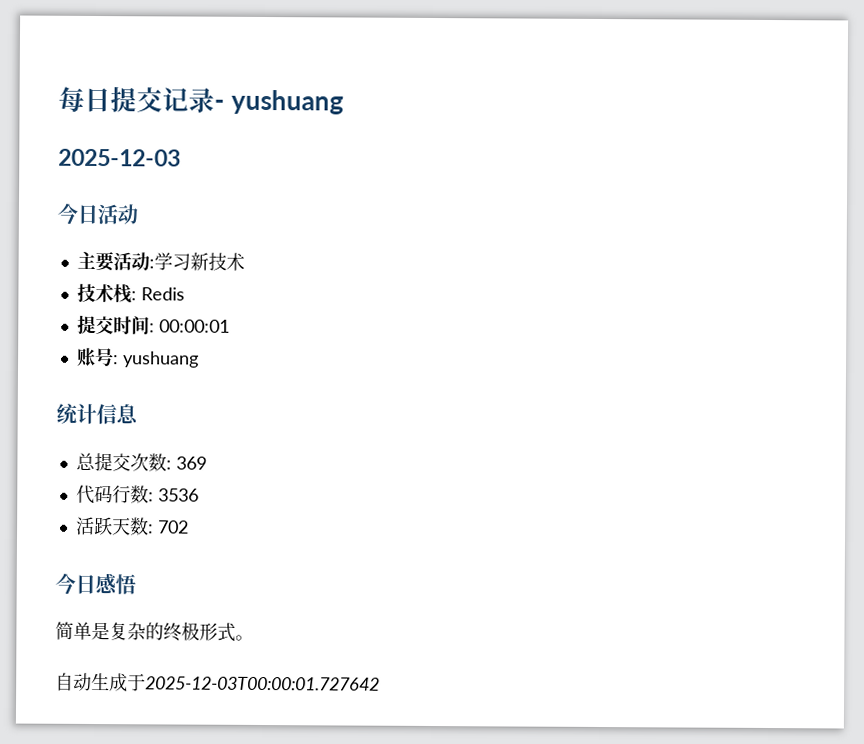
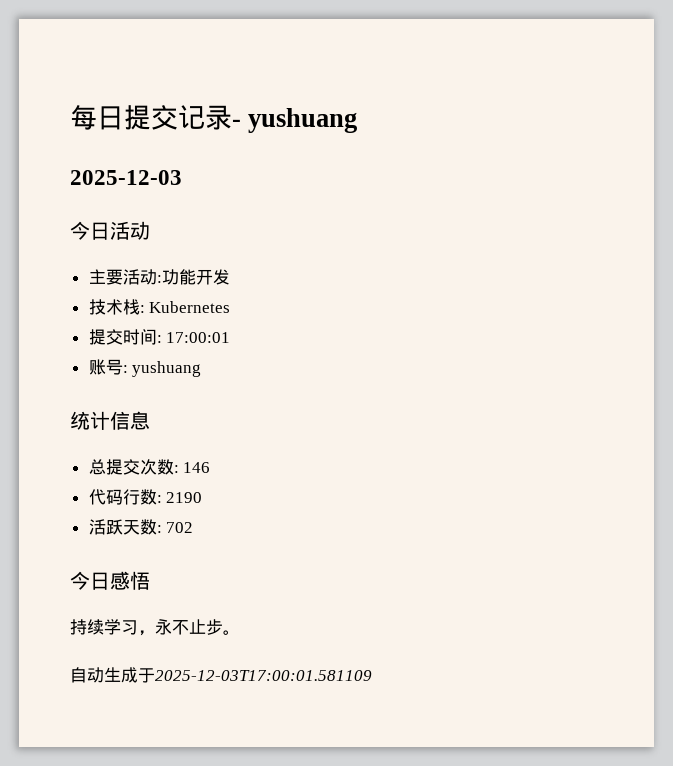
[153,252,245,271] 学习新技术 -> [161,269,230,285] 功能开发
[140,287,185,301] Redis -> [149,301,231,313] Kubernetes
[158,319,230,333] 00:00:01 -> [166,332,231,343] 17:00:01
[175,456,207,470] 369 -> [183,462,211,473] 146
[157,488,199,502] 3536 -> [166,492,203,503] 2190
[55,621,236,642] 简单是复杂的终极形式 -> [70,619,223,636] 持续学习，永不止步
[145,676,380,691] 2025-12-03T00:00:01.727642 -> [155,670,372,681] 2025-12-03T17:00:01.581109

